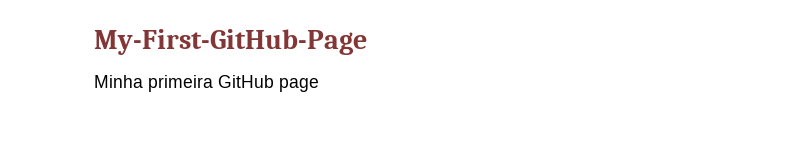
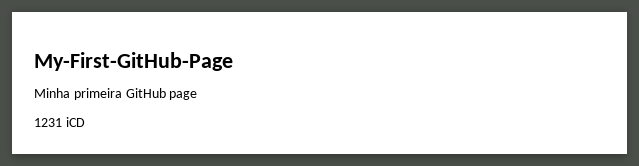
(319, 85) none -> [34,117,85,127] // 1231 iCD

